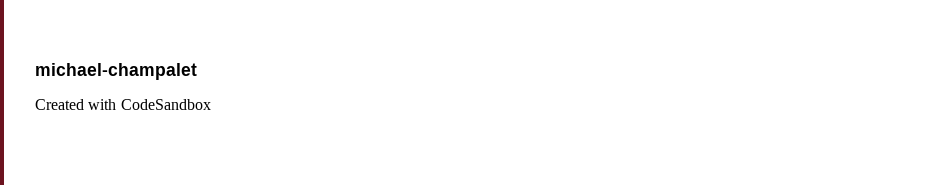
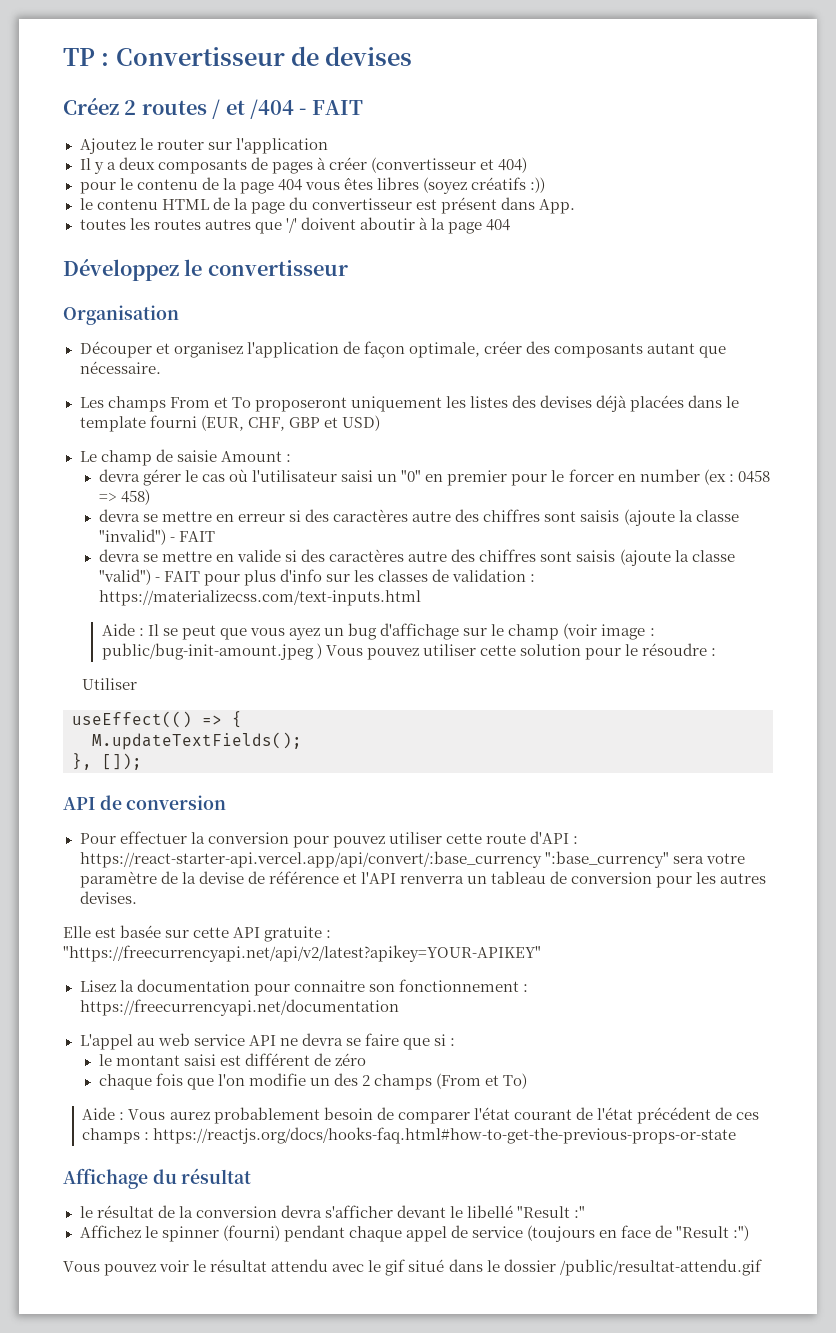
[35,63,197,80] [35,99,211,110] michael-champalet // Created with CodeSandbox -> [63,46,413,66] [63,97,363,119] [79,138,328,154] [79,157,528,174] [79,177,546,194] [79,197,576,214] [79,217,511,234] [63,258,348,281] [63,305,179,325] [79,341,727,358] [79,361,161,374] [79,395,740,412] [79,415,380,432] [79,449,291,466] [98,469,770,486] [98,489,150,505] [98,509,739,526] [98,529,215,545] [98,549,735,566] [98,569,536,586] [98,590,421,606] [101,623,655,640] [101,643,717,660] [82,678,138,690] [72,711,242,728] [92,732,302,750] [72,753,142,770] [63,795,227,810] [79,831,579,848] [79,851,745,868] [79,871,767,888] [79,891,137,904] [63,925,332,942] [63,945,541,962] [79,979,528,996] [79,999,399,1016] [79,1033,456,1050] [98,1053,367,1066] [98,1073,528,1090] [82,1107,760,1124] [82,1127,737,1144] [63,1168,252,1189] [79,1205,586,1218] [79,1225,750,1242] [63,1259,762,1276] TP : Convertisseur de devises // Créez 2 routes / et /404 - FAIT // Ajoutez le router sur l'application // Il y a deux composants de pages à créer (convertisseur et 404) // pour le contenu de la page 404 vous êtes libres (soyez créatifs :)) // le contenu HTML de la page du convertisseur est présent dans App. // toutes les routes autres que '/' doivent aboutir à la page 404 // Développez le convertisseur // Organisation // Découper et organisez l'application de façon optimale, créer des composants autant que nécessaire. // Les champs From et To proposeront uniquement les listes des devises déjà placées dans le template fourni (EUR, CHF, GBP et USD) // Le champ de saisie Amount : // devra gérer le cas où l'utilisateur saisi un "0" en premier pour le forcer en number (ex : 0458 => 458) // devra se mettre en erreur si des caractères autre des chiffres sont saisis (ajoute la classe "invalid") - FAIT // devra se mettre en valide si des caractères autre des chiffres sont saisis (ajoute la classe "valid") - FAIT pour plus d'info sur les classes de validation : https://materializecss.com/text-inputs.html // Aide : Il se peut que vous ayez un bug d'affichage sur le champ (voir image : public/bug-init-amount.jpeg ) Vous pouvez utiliser cette solution pour le résoudre : // Utiliser // useEffect(() => { // M.updateTextFields(); // }, []); // API de conversion // Pour effectuer la conversion pour pouvez utiliser cette route d'API : https://react-starter-api.vercel.app/api/convert/:base_currency ":base_currency" sera votre paramètre de la devise de référence et l'API renverra un tableau de conversion pour les autres devises. // Elle est basée sur cette API gratuite : "https://freecurrencyapi.net/api/v2/latest?apikey=YOUR-APIKEY" // Lisez la documentation pour connaitre son fonctionnement : https://freecurrencyapi.net/documentation // L'appel au web service API ne devra se faire que si : // le montant saisi est différent de zéro // chaque fois que l'on modifie un des 2 champs (From et To) // Aide : Vous aurez probablement besoin de comparer l'état courant de l'état précédent de ces champs : https://reactjs.org/docs/hooks-faq.html#how-to-get-the-previous-props-or-state // Affichage du résultat // le résultat de la conversion devra s'afficher devant le libellé "Result :" // Affichez le spinner (fourni) pendant chaque appel de service (toujours en face de "Result :") // Vous pouvez voir le résultat attendu avec le gif situé dans le dossier /public/resultat-attendu.gif

